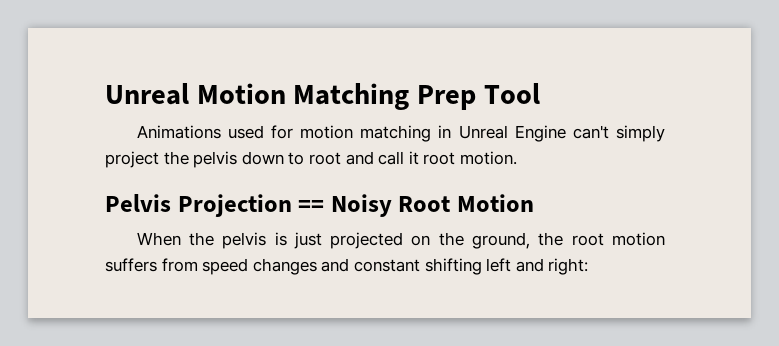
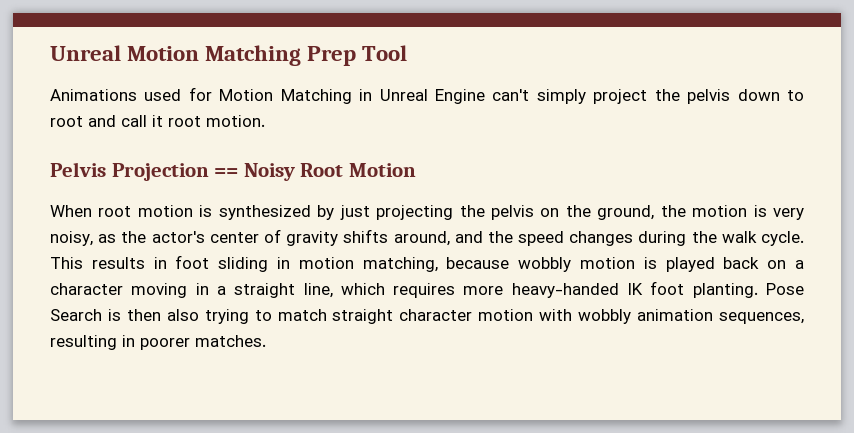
[300,125,432,142] motion matching -> [219,89,352,104] Motion Matching
[188,232,666,249] [105,258,589,275] the pelvis is just projected on the ground, the root motion suffers from speed changes and constant shifting left and right: -> [98,205,804,220] [50,229,804,246] [50,255,804,272] [50,281,804,298] [50,309,804,324] [50,335,266,350] root motion is synthesized by just projecting the pelvis on the ground, the motion is very noisy, as the actor's center of gravity shifts around, and the speed changes during the walk cycle. This results in foot sliding in motion matching, because wobbly motion is played back on a character moving in a straight line, which requires more heavy-handed IK foot planting. Pose Search is then also trying to match straight character motion with wobbly animation sequences, resulting in poorer matches.

